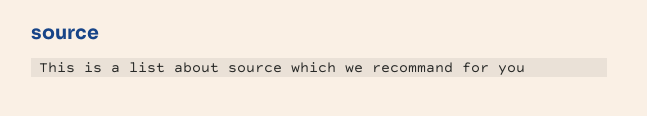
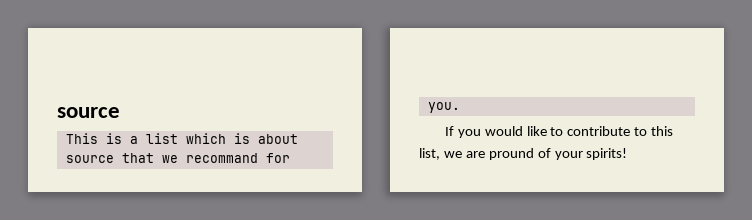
(165, 67) none -> [185,133,250,144] which is
[290,62,336,73] which -> [121,153,154,163] that
[497,65,525,76] you -> [427,102,460,113] [444,126,674,138] [419,148,628,160] you. // If you would like to contribute to this list, we are pround of your spirits!

